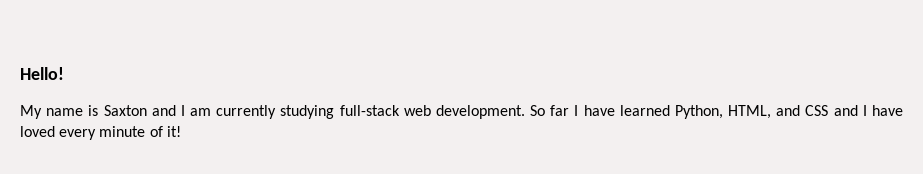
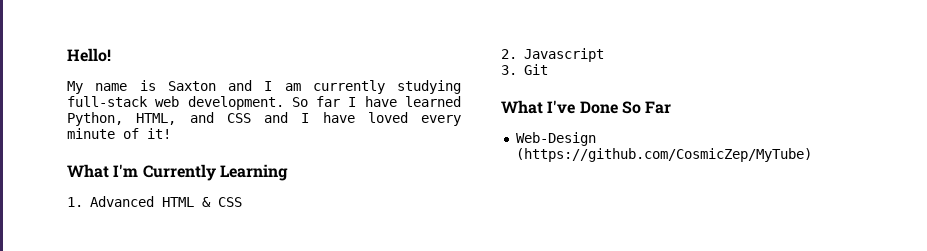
(181, 131) none -> [67,164,288,181] [67,196,242,207] [501,48,604,62] [501,64,548,75] [501,100,672,114] [515,132,596,146] [515,148,812,162] // What I'm Currently Learning // 1. Advanced HTML & CSS // 2. Javascript // 3. Git // What I've Done So Far // Web-Design (https://github.com/CosmicZep/MyTube)

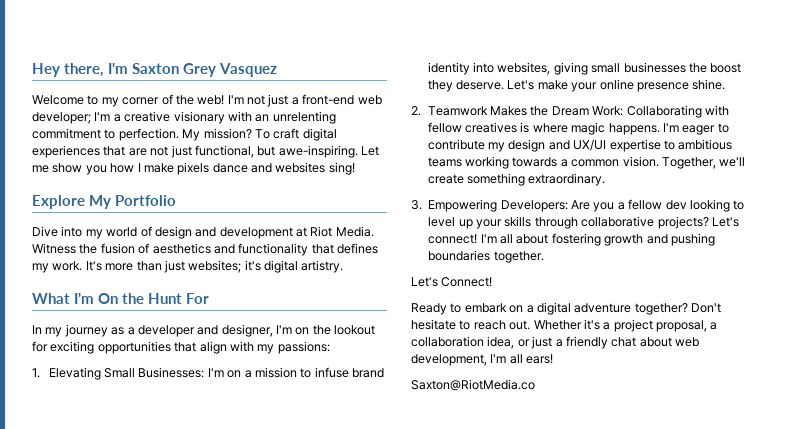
[67,48,111,62] [67,80,461,94] [67,96,461,110] [67,112,461,126] [67,128,171,139] [67,164,288,181] [67,196,242,207] [501,48,604,62] [501,64,548,75] [501,100,672,114] [515,132,596,146] [515,148,812,162] Hello! // My name is Saxton and I am currently studying full-stack web development. So far I have learned Python, HTML, and CSS and I have loved every minute of it! // What I'm Currently Learning // 1. Advanced HTML & CSS // 2. Javascript // 3. Git // What I've Done So Far // Web-Design (https://github.com/CosmicZep/MyTube) -> [32,63,277,77] [32,94,382,107] [32,111,336,124] [32,128,337,141] [32,145,379,158] [32,162,355,175] [32,195,176,209] [32,226,374,239] [32,243,378,256] [32,260,344,273] [32,293,209,304] [32,324,376,337] [32,341,330,354] [32,367,385,380] [427,62,742,75] [427,79,726,92] [411,105,729,118] [427,122,729,135] [427,139,733,152] [427,156,746,169] [427,173,606,186] [411,199,745,212] [428,216,739,229] [428,233,715,246] [428,250,544,263] [411,277,493,287] [411,302,721,315] [411,319,718,332] [411,336,699,349] [411,354,554,366] [411,379,535,391] Hey there, I'm Saxton Grey Vasquez // Welcome to my corner of the web! I'm not just a front-end web developer; I'm a creative visionary with an unrelenting commitment to perfection. My mission? To craft digital experiences that are not just functional, but awe-inspiring. Let me show you how I make pixels dance and websites sing! // Explore My Portfolio // Dive into my world of design and development at Riot Media. Witness the fusion of aesthetics and functionality that defines my work. It's more than just websites; it's digital artistry. // What I'm On the Hunt For // In my journey as a developer and designer, I'm on the lookout for exciting opportunities that align with my passions: // 1. Elevating Small Businesses: I'm on a mission to infuse brand identity into websites, giving small businesses the boost they deserve. Let's make your online presence shine. // 2. Teamwork Makes the Dream Work: Collaborating with fellow creatives is where magic happens. I'm eager to contribute my design and UX/UI expertise to ambitious teams working towards a common vision. Together, we'll create something extraordinary. // 3. Empowering Developers: Are you a fellow dev looking to level up your skills through collaborative projects? Let's connect! I'm all about fostering growth and pushing boundaries together. // Let's Connect! // Ready to embark on a digital adventure together? Don't hesitate to reach out. Whether it's a project proposal, a collaboration idea, or just a friendly chat about web development, I'm all ears! // Saxton@RiotMedia.co

